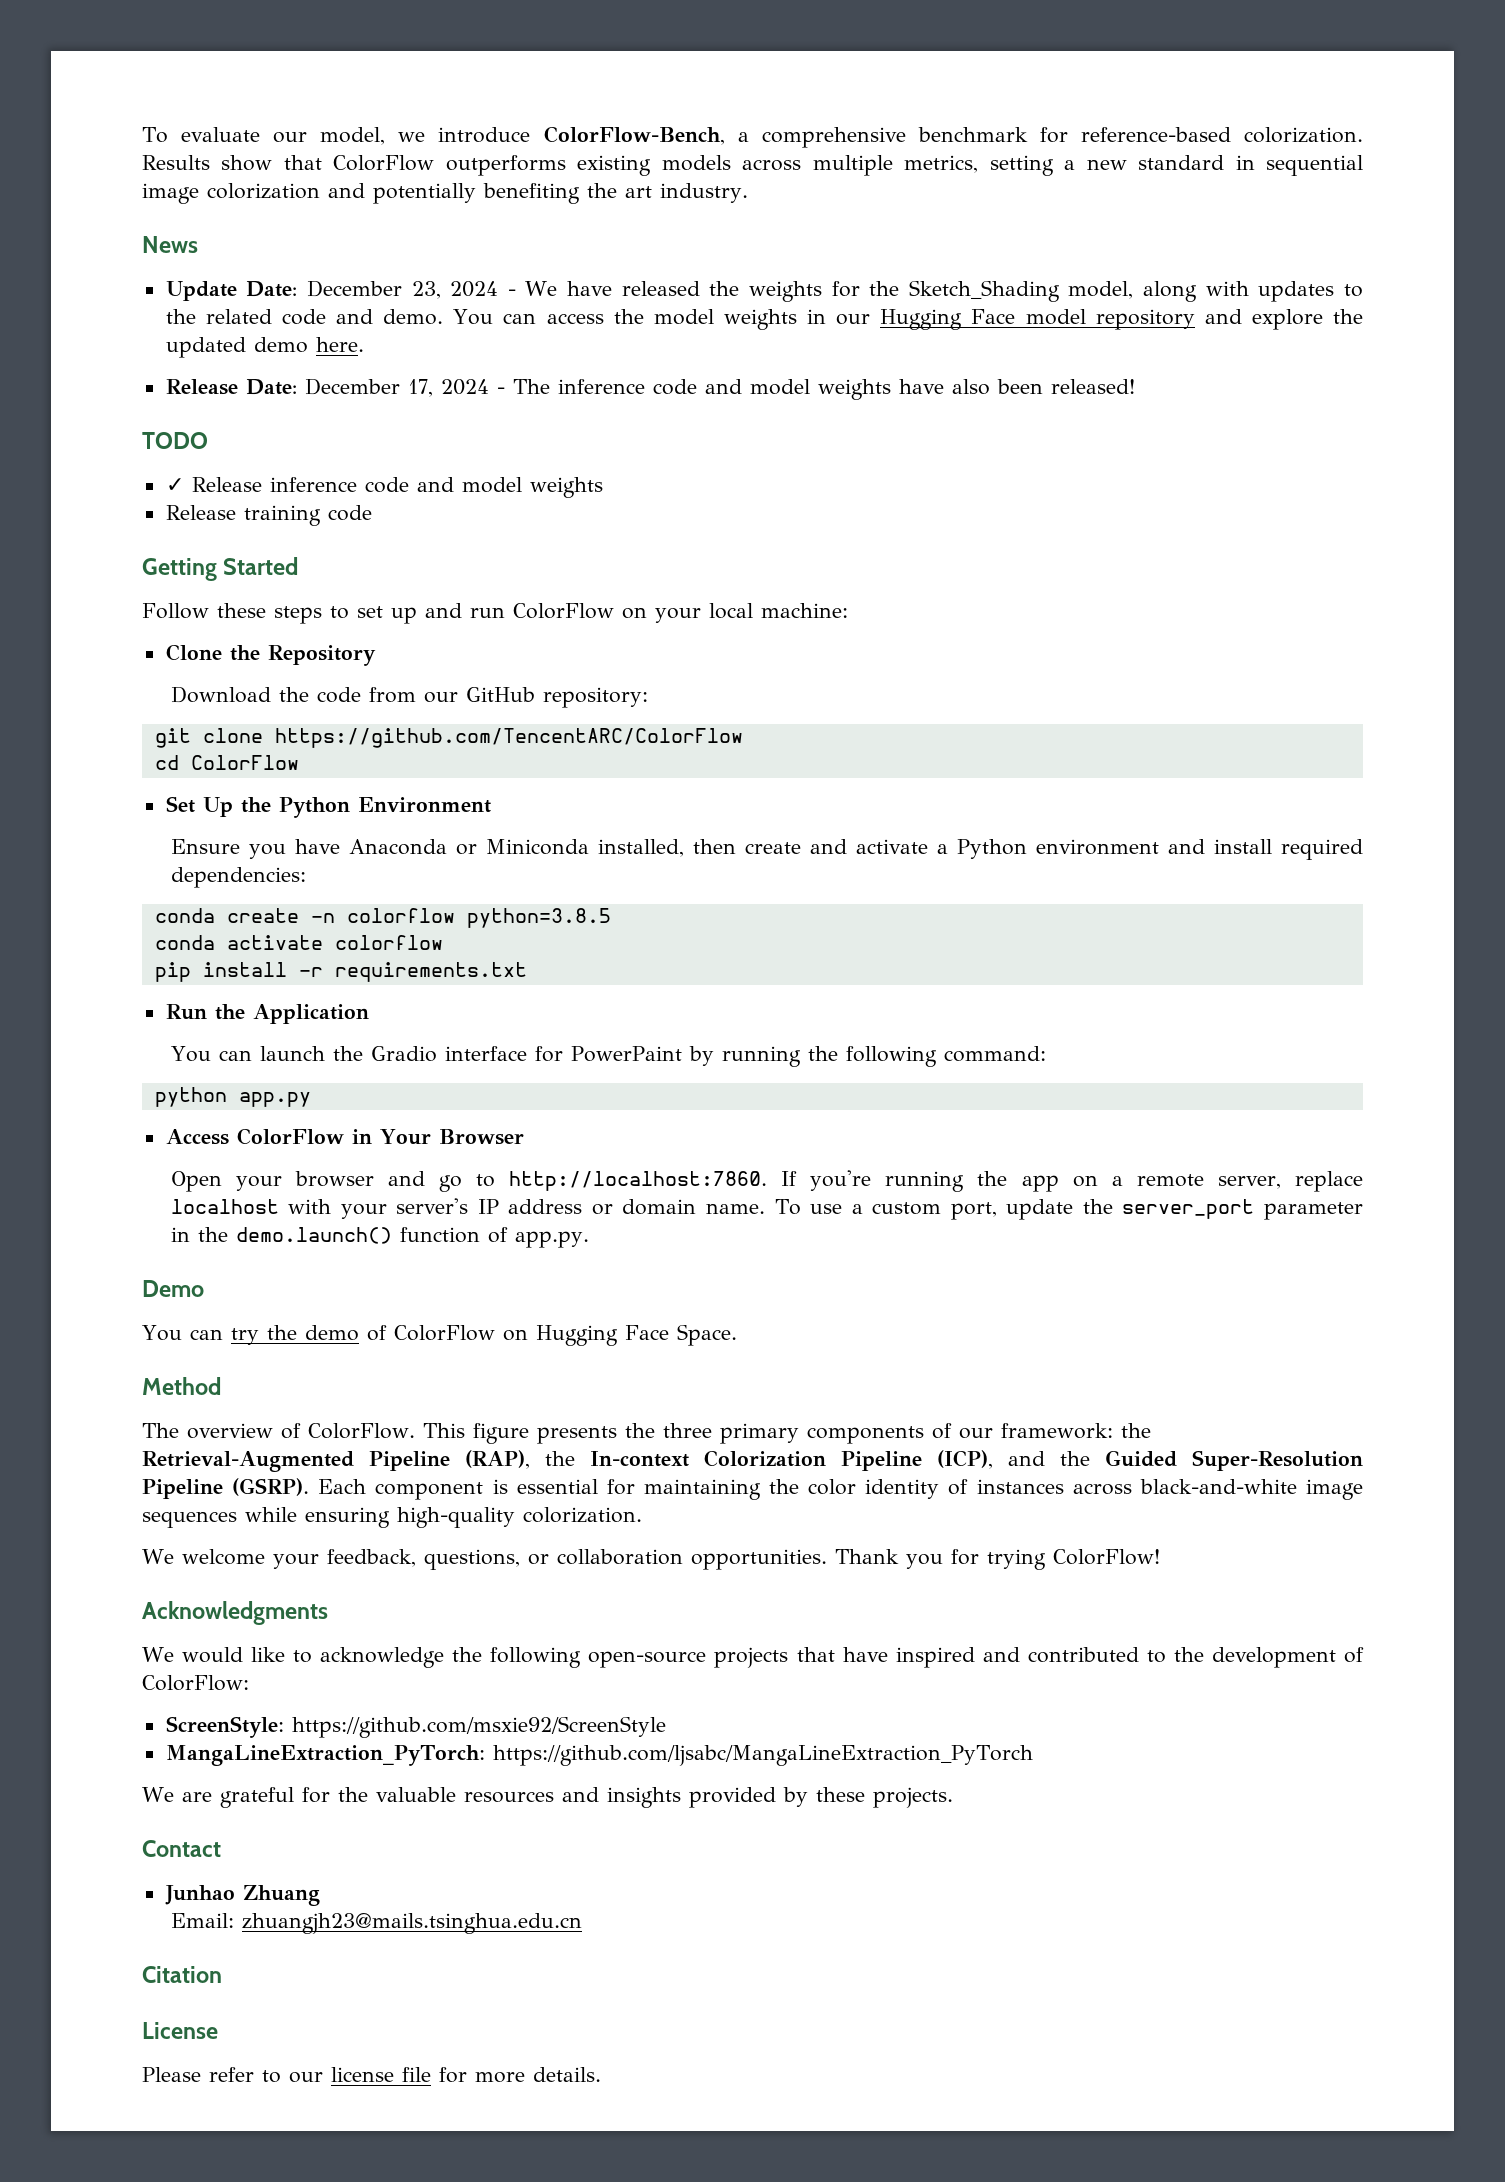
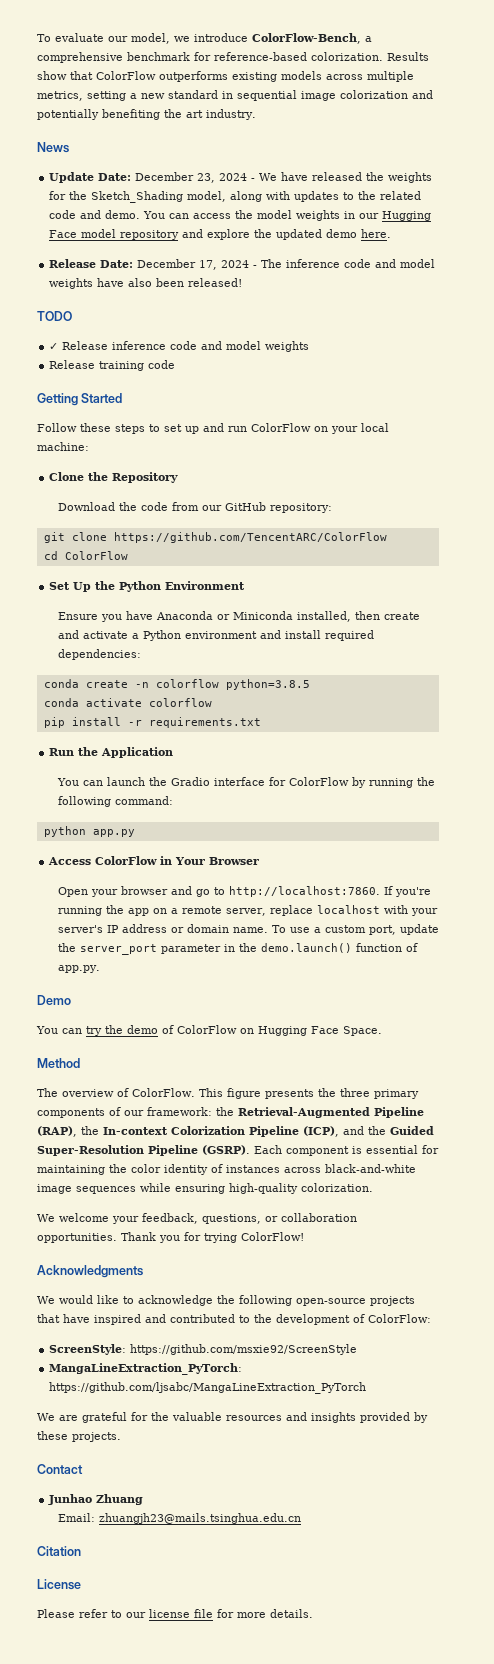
[570,1046,682,1062] PowerPaint -> [288,777,349,786] ColorFlow

